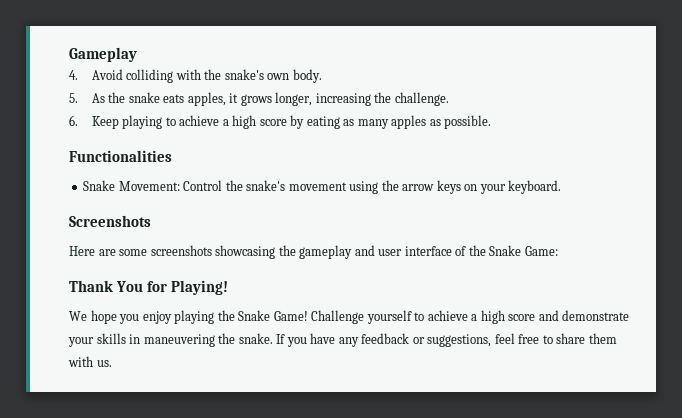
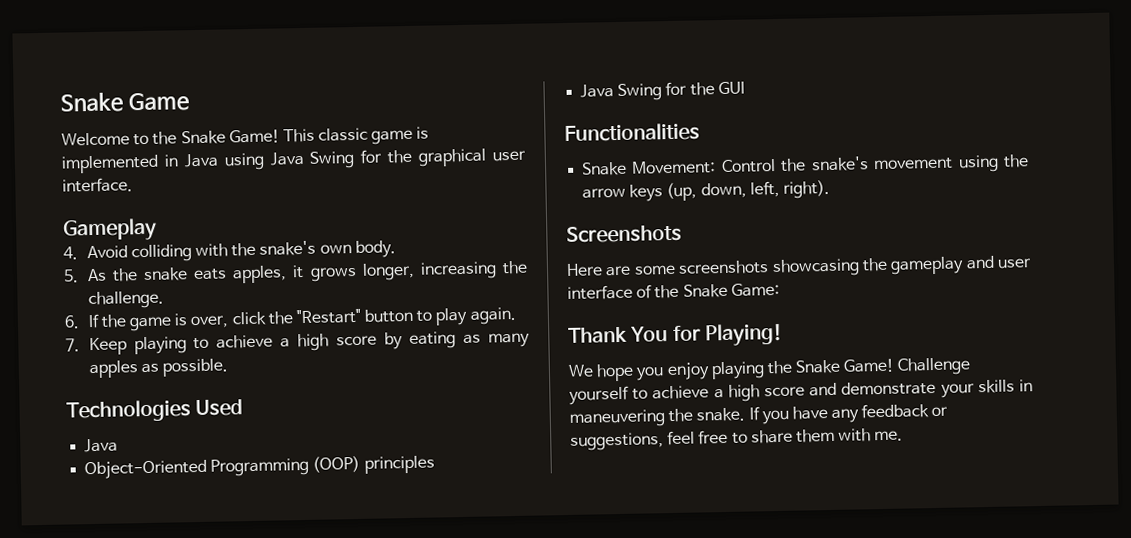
(69, 54) none -> [60,92,190,113] [61,126,430,146] [61,148,527,174] [62,177,133,193] Snake Game // Welcome to the Snake Game! This classic game is implemented in Java using Java Swing for the graphical user interface. //
(78, 120) none -> [87,306,517,332] [65,338,80,352] If the game is over, click the "Restart" button to play again. // 7.
(492, 122) none -> [66,399,244,423] [84,438,119,453] [84,455,435,480] [580,81,745,101] // Technologies Used // Java // Object-Oriented Programming (OOP) principles // Java Swing for the GUI
[464,180,562,194] on your keyboard. -> [666,179,830,202] (up, down, left, right).
[96,360,112,367] us. -> [874,430,904,442] me.

